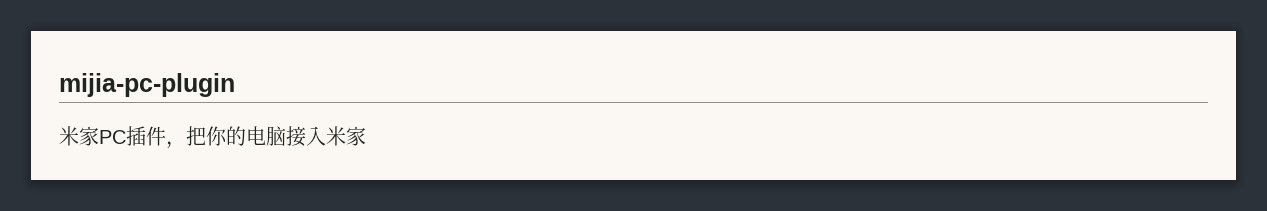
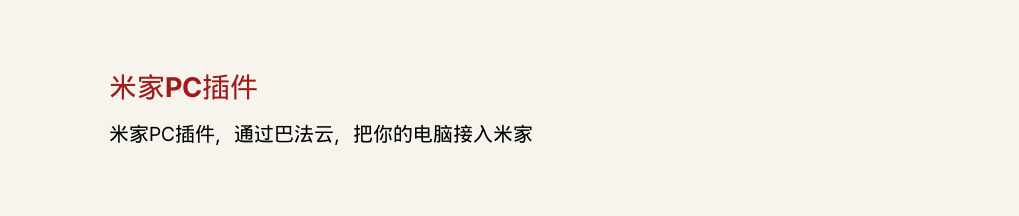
[59,73,235,97] mijia-pc-plugin -> [109,74,258,100] 米家PC插件
(186, 145) none -> [234,124,353,146] 通过巴法云，

